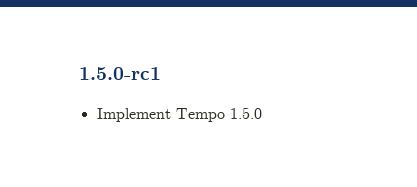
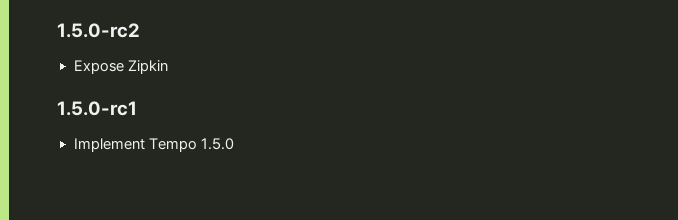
(79, 73) none -> [57,23,140,38] [73,60,168,74] 1.5.0-rc2 // Expose Zipkin //

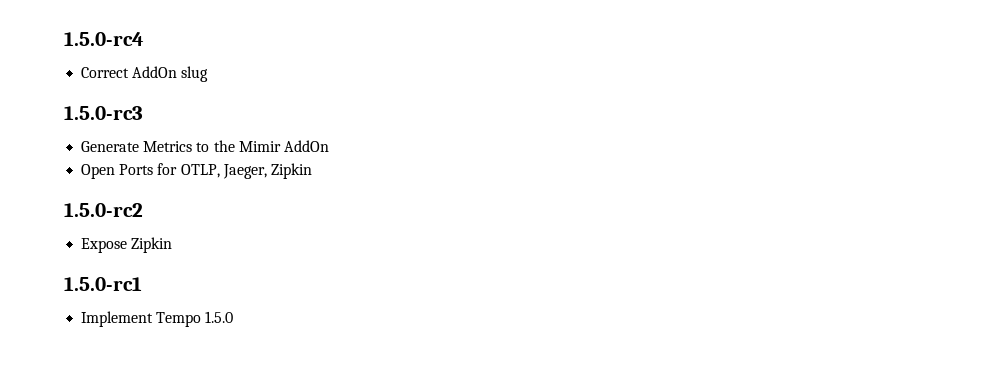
(57, 30) none -> [64,32,144,46] [81,66,209,82] [64,106,143,120] [81,140,329,152] [81,163,312,179] 1.5.0-rc4 // Correct AddOn slug // 1.5.0-rc3 // Generate Metrics to the Mimir AddOn // Open Ports for OTLP, Jaeger, Zipkin //

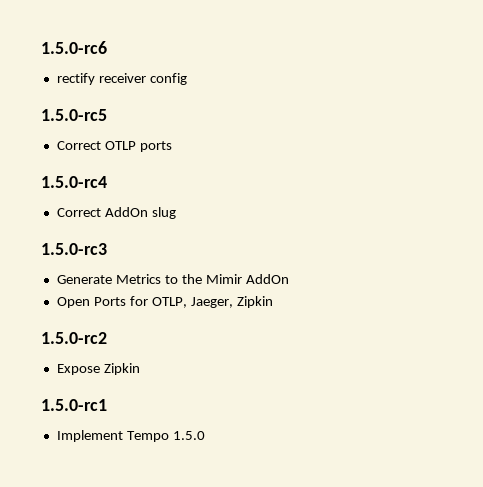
(64, 39) none -> [41,41,107,54] [56,73,187,85] [41,109,107,121] [56,141,172,152] 1.5.0-rc6 // rectify receiver config // 1.5.0-rc5 // Correct OTLP ports //

